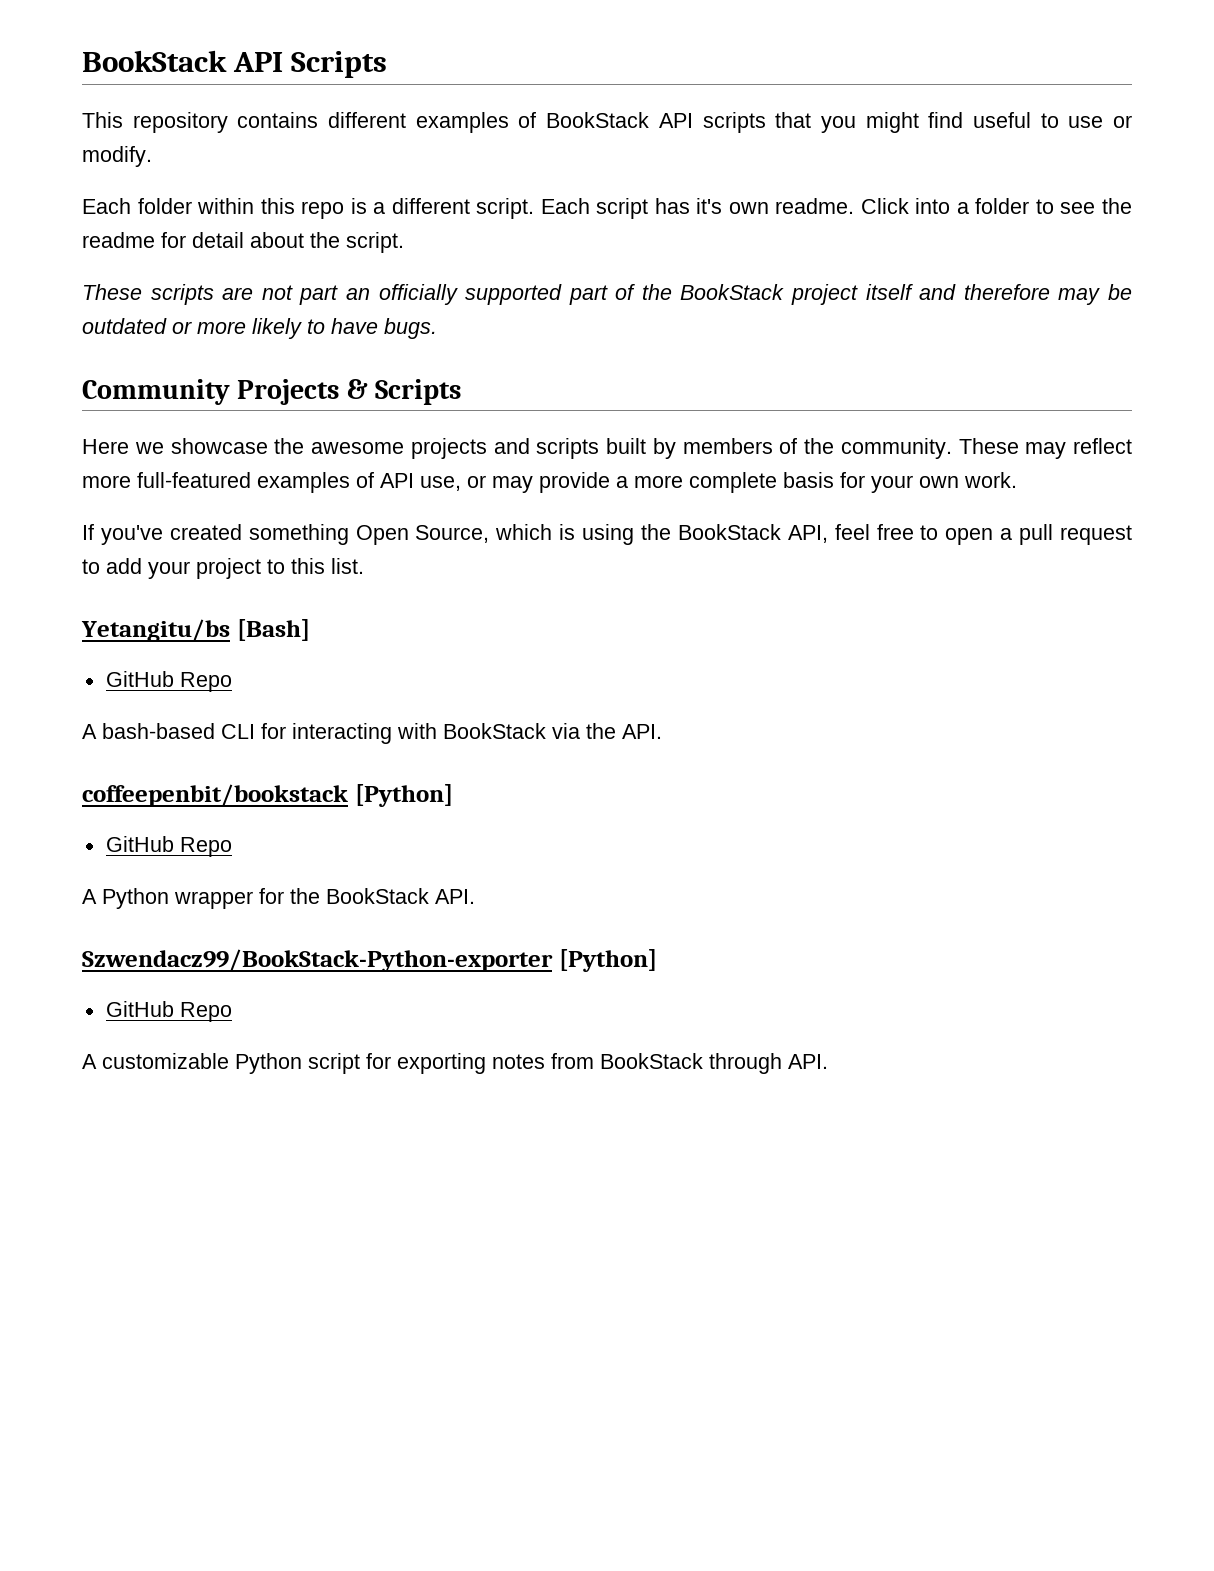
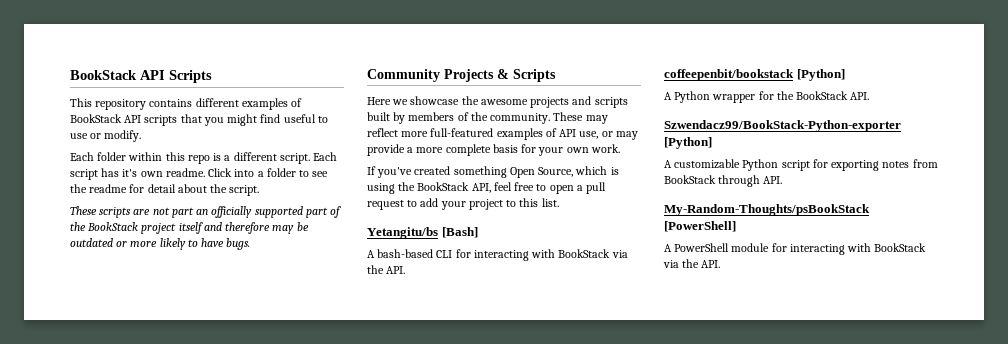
[105,671,232,692] // GitHub Repo -> (478, 232) none
[105,836,232,857] // GitHub Repo -> (845, 75) none
[105,1001,232,1022] // GitHub Repo -> (712, 143) none
(828, 1061) none -> [664,204,870,216] [664,221,736,232] [664,243,927,255] [663,259,721,268] // My-Random-Thoughts/psBookStack [PowerShell] // A PowerShell module for interacting with BookStack via the API.

